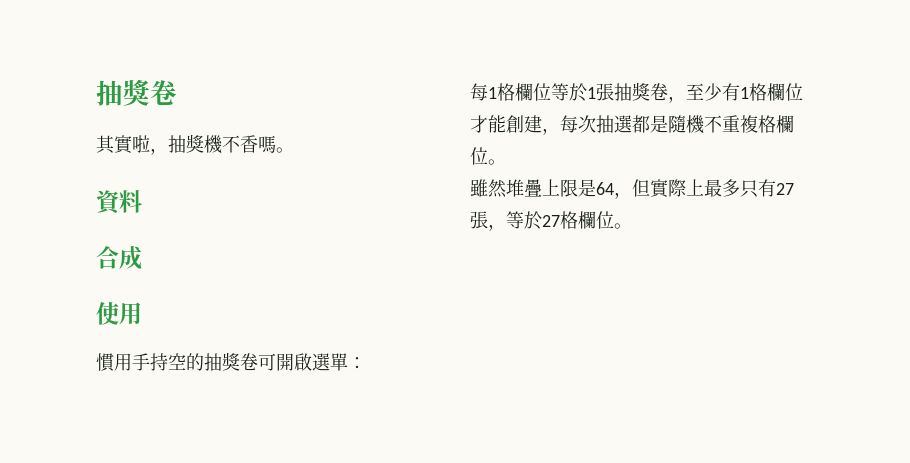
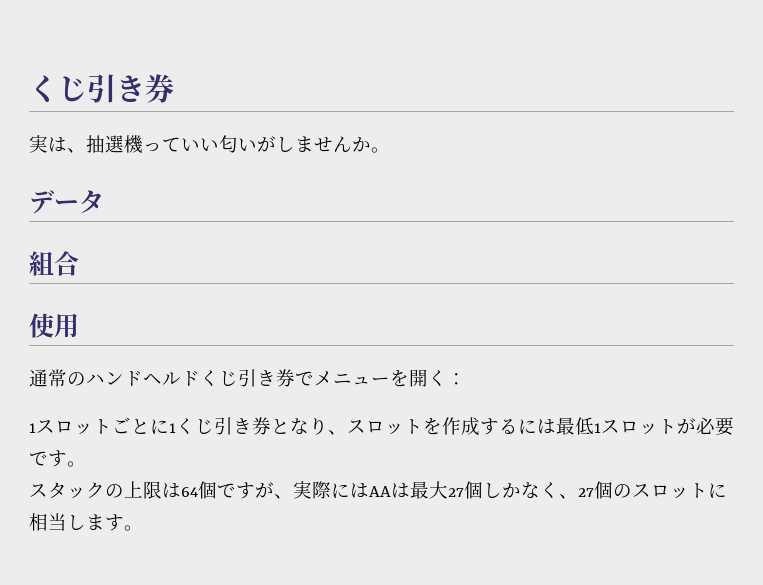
[96,79,177,106] [96,134,294,155] [96,190,142,215] 抽獎卷 // 其實啦，抽獎機不香嗎。 // 資料 // -> [29,74,174,103] [29,135,390,154] [29,190,104,214] [29,251,54,276] くじ引き券 // 実は、抽選機っていい匂いがしませんか。 // データ // 組
[119,246,142,270] 成 -> (79, 263) none
[96,352,366,372] [470,82,803,103] [470,115,794,135] [470,147,506,165] [470,179,794,199] [470,211,614,231] 慣用手持空的抽獎卷可開啟選單： // 每1格欄位等於1張抽獎卷，至少有1格欄位才能創建，每次抽選都是隨機不重複格欄位。 // 雖然堆疊上限是64，但實際上最多只有27張，等於27格欄位 -> [29,369,466,387] [29,417,734,436] [29,450,86,467] [29,481,727,499] [29,513,124,531] 通常のハンドヘルドくじ引き券でメニューを開く： // 1スロットごとに1くじ引き券となり、スロットを作成するには最低1スロットが必要です。 // スタックの上限は64個ですが、実際にはAAは最大27個しかなく、27個のスロットに相当します

